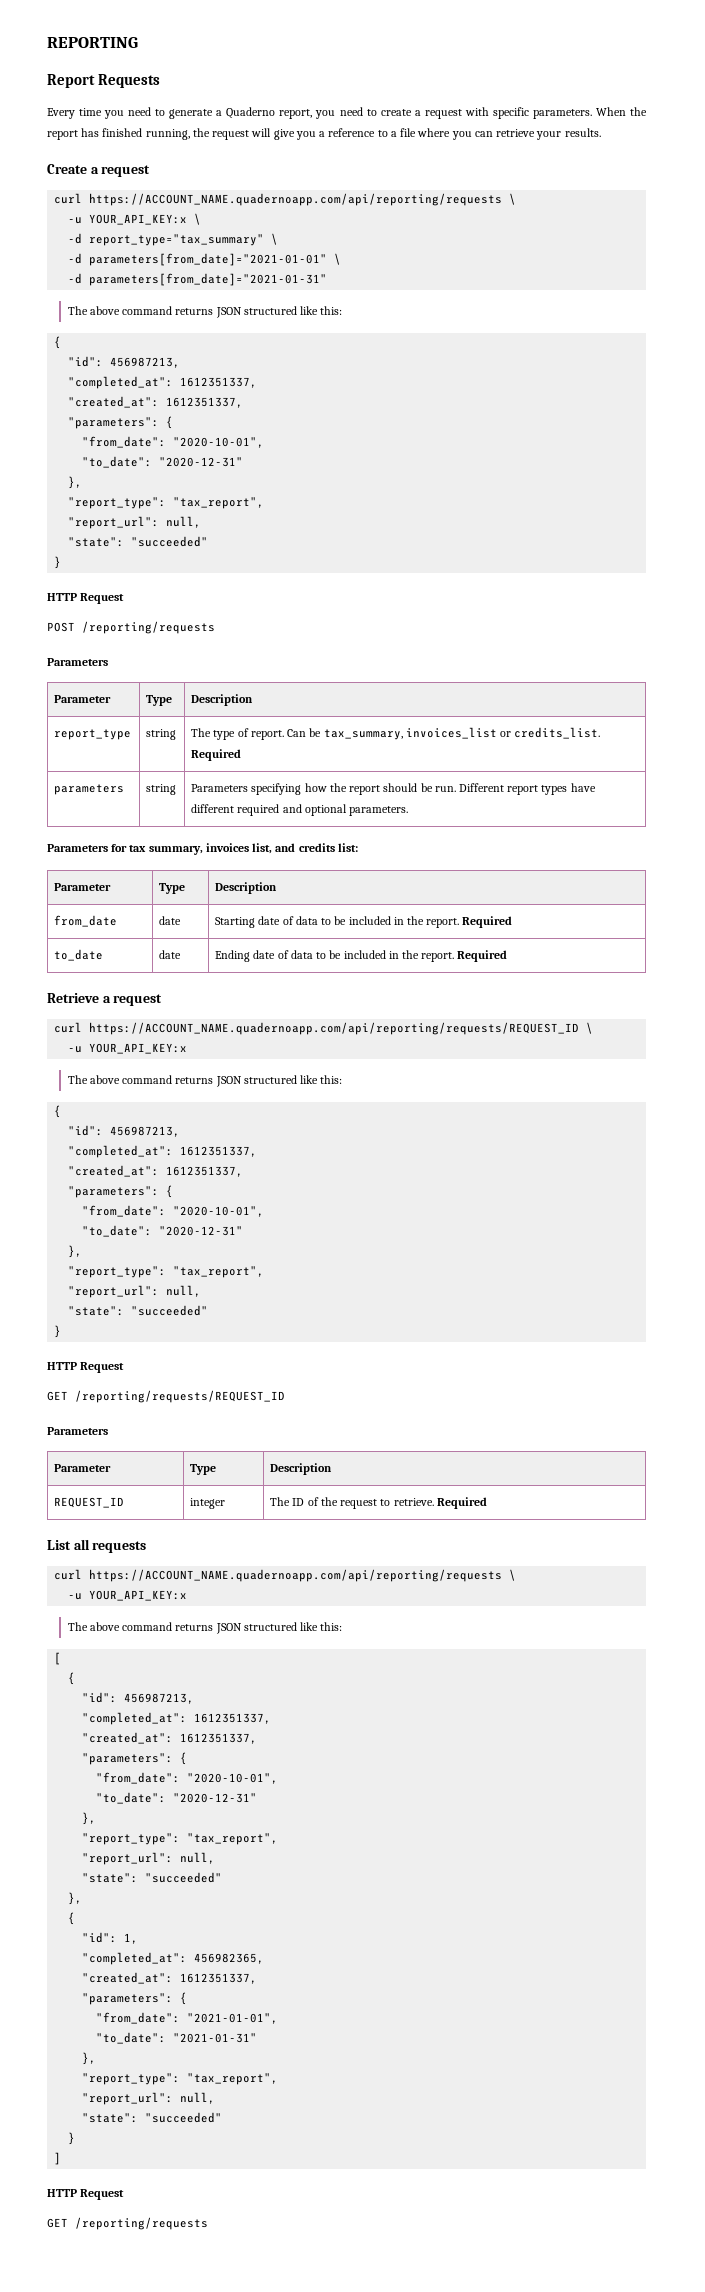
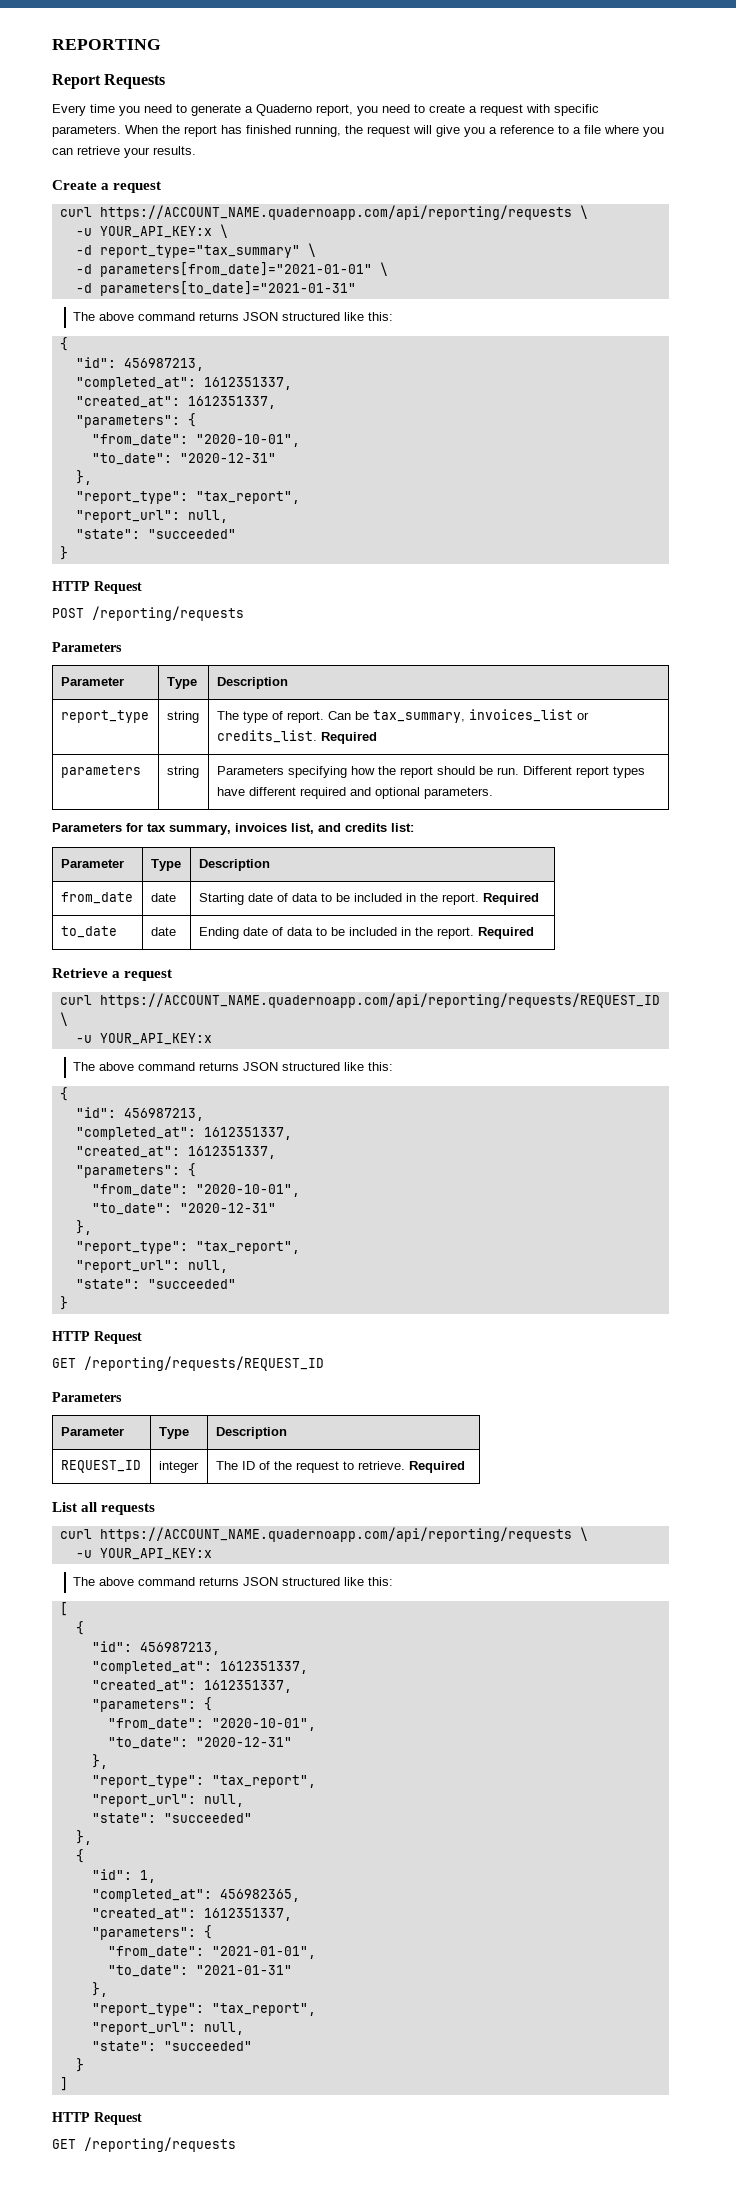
[89,273,328,286] parameters[from_date]="2021-01-31" -> [99,281,356,296] parameters[to_date]="2021-01-31"

